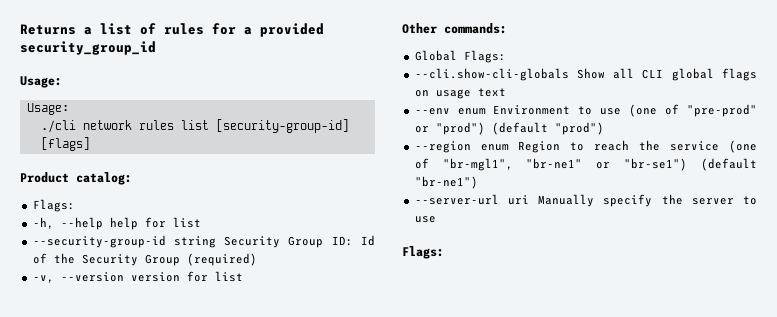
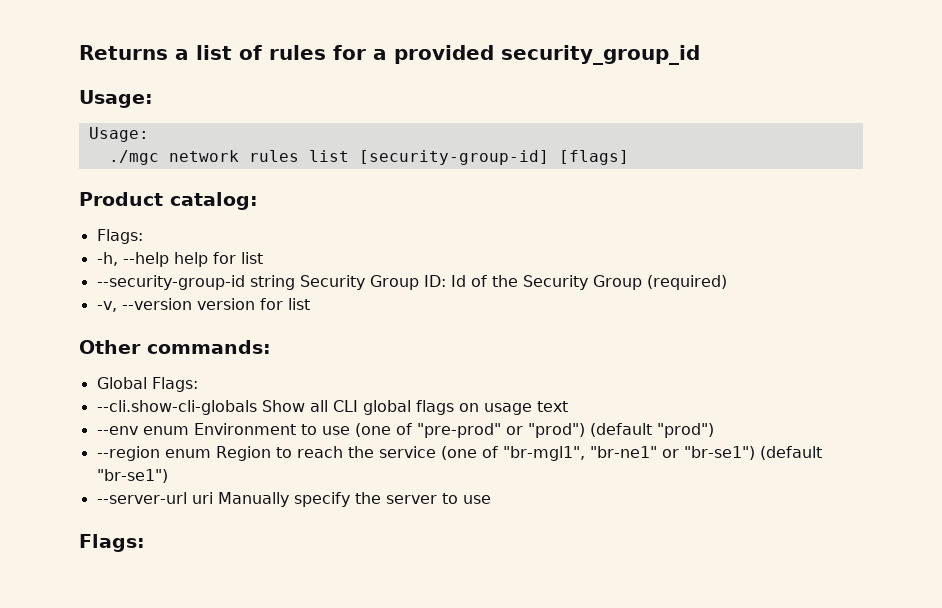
[40,120,76,133] ./cli -> [108,150,159,165] ./mgc
[414,176,478,189] "br-ne1") -> [96,469,168,483] "br-se1")

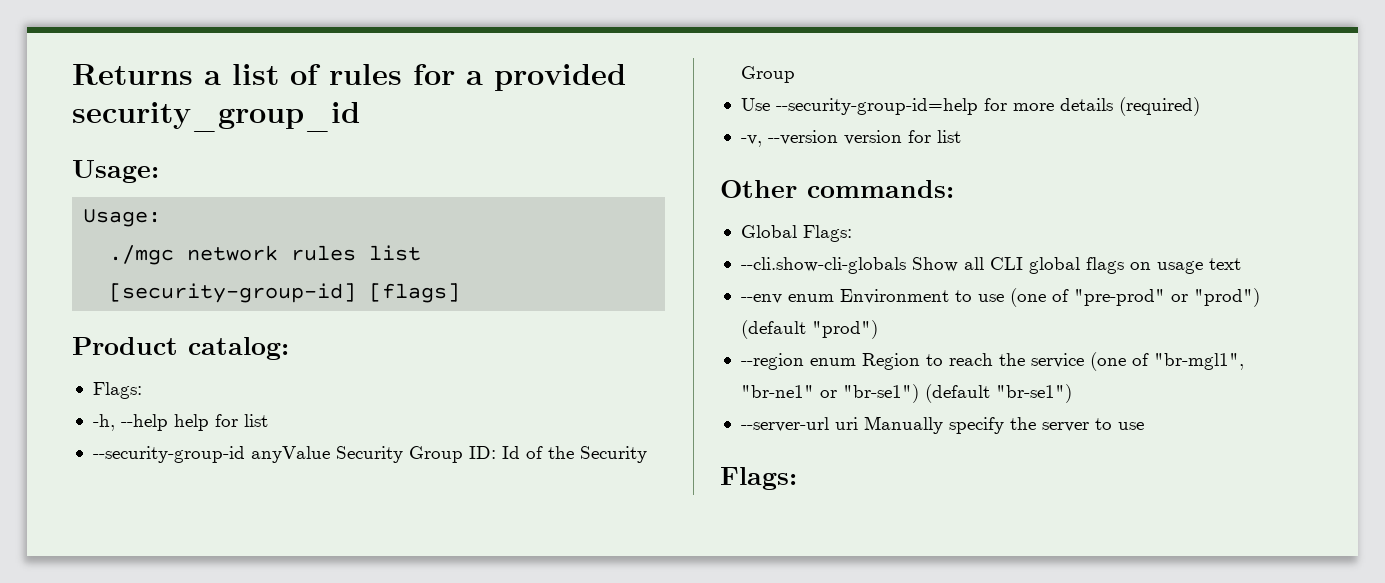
[249,275,295,290] string -> [250,446,330,463] anyValue
(642, 282) none -> [740,98,1113,115] // Use --security-group-id=help for more details

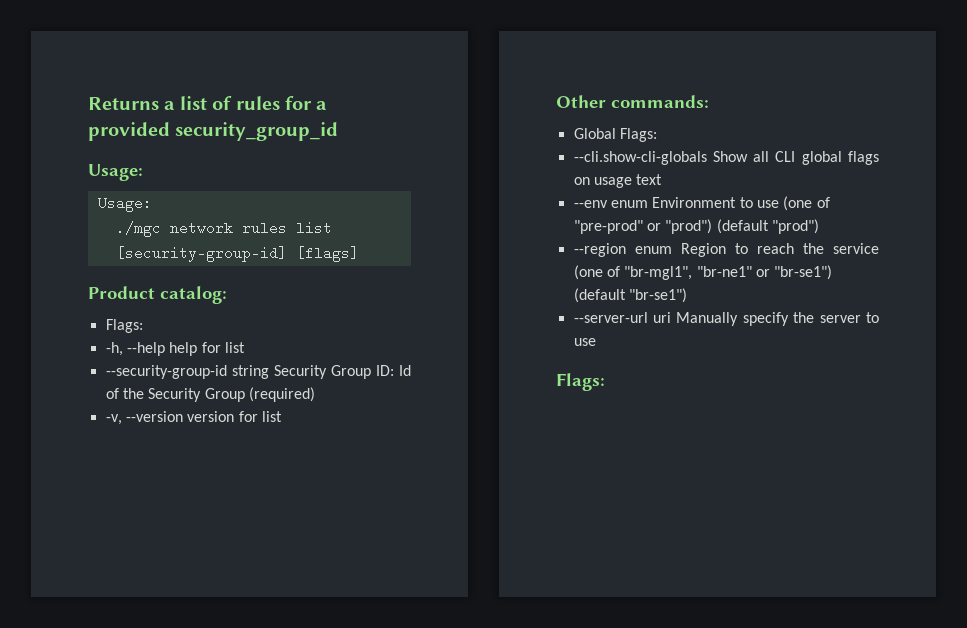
[250,446,330,463] anyValue -> [231,365,269,379] string
[740,98,1113,115] // Use --security-group-id=help for more details -> (245, 395) none

